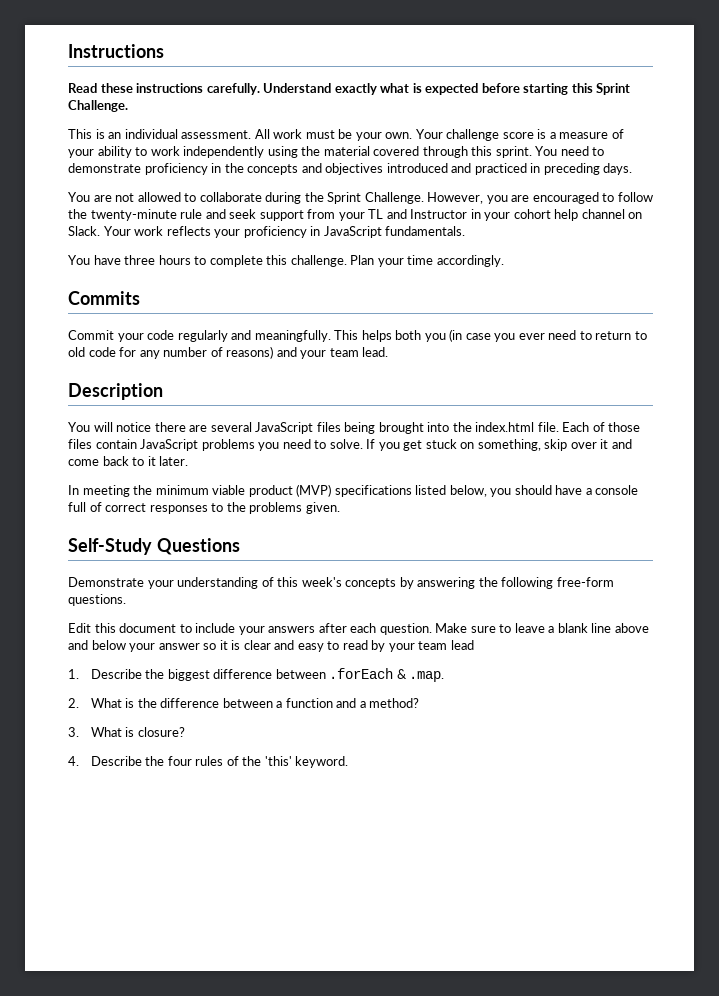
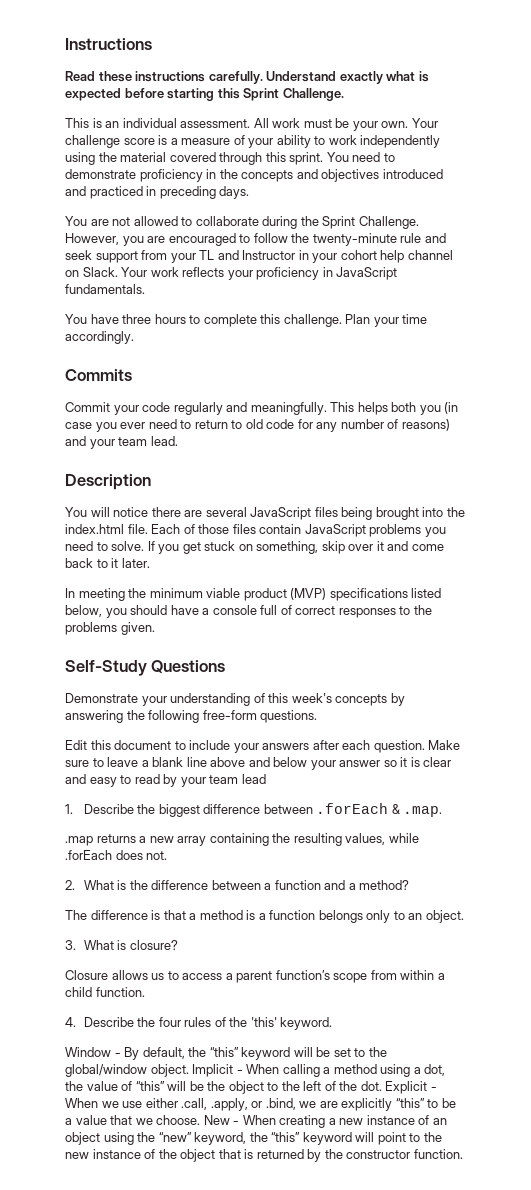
(445, 676) none -> [65,833,419,846] [65,850,168,860] // .map returns a new array containing the resulting values, while .forEach does not.
[68,727,185,737] 3. What is closure? -> [65,910,464,923] [65,940,178,950] [65,970,445,983] [65,987,145,997] The difference is that a method is a function belongs only to an object. // 3. What is closure? // Closure allows us to access a parent function’s scope from within a child function.
(349, 762) none -> [65,1047,387,1060] [65,1064,446,1077] [65,1081,437,1094] [65,1098,456,1111] [65,1115,447,1128] [65,1132,442,1145] [65,1149,463,1162] // Window - By default, the “this” keyword will be set to the global/window object. Implicit - When calling a method using a dot, the value of “this” will be the object to the left of the dot. Explicit - When we use either .call, .apply, or .bind, we are explicitly “this” to be a value that we choose. New - When creating a new instance of an object using the “new” keyword, the “this” keyword will point to the new instance of the object that is returned by the constructor function.

